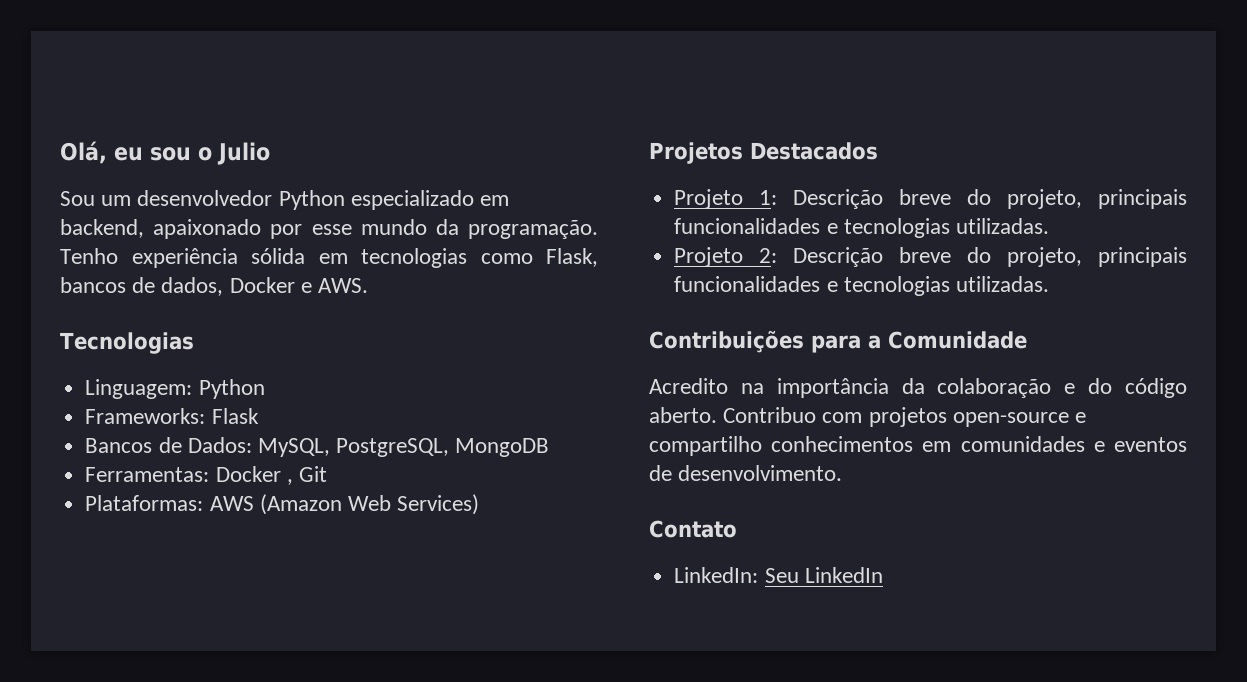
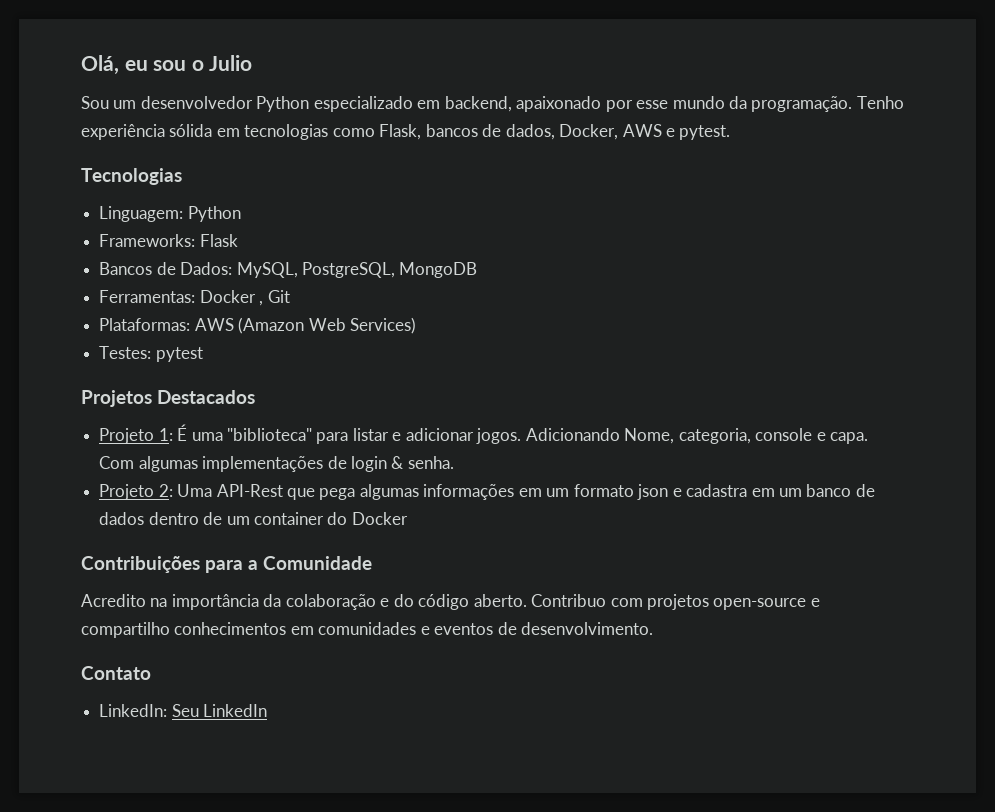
[229,277,369,293] Docker e AWS. -> [559,124,731,140] Docker, AWS e pytest.
(480, 504) none -> [99,346,203,362] // Testes: pytest
[793,189,1187,209] [674,218,1049,238] [674,247,1187,267] [674,276,1049,296] Descrição breve do projeto, principais funcionalidades e tecnologias utilizadas. // Projeto 2: Descrição breve do projeto, principais funcionalidades e tecnologias utilizadas. -> [177,424,868,444] [99,456,454,472] [99,484,875,500] [99,512,408,525] É uma "biblioteca" para listar e adicionar jogos. Adicionando Nome, categoria, console e capa. Com algumas implementações de login & senha. // Projeto 2: Uma API-Rest que pega algumas informações em um formato json e cadastra em um banco de dados dentro de um container do Docker

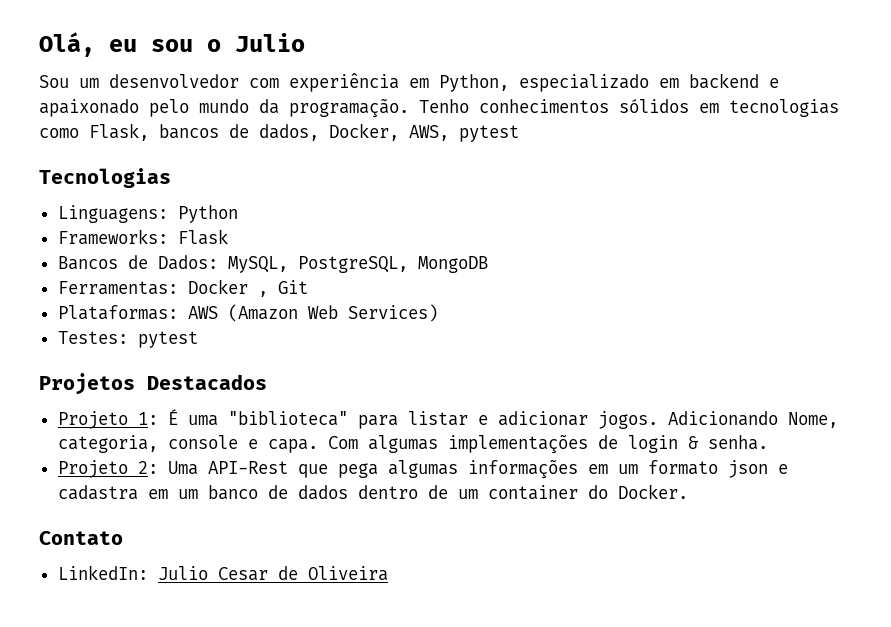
[256,96,669,112] Python especializado em backend, apaixonado por esse -> [249,73,779,92] [39,99,189,117] com experiência em Python, especializado em backend e apaixonado pelo
[81,124,213,140] experiência sólida -> [479,99,689,113] conhecimentos sólidos
[622,124,731,140] AWS e pytest. -> [409,125,519,142] AWS, pytest
[99,206,184,222] Linguagem: -> [57,205,168,223] Linguagens:
[351,512,408,525] [81,556,372,573] [81,594,820,610] [81,622,654,638] [81,666,151,680] [99,704,268,717] Docker // Contribuições para a Comunidade // Acredito na importância da colaboração e do código aberto. Contribuo com projetos open-source e compartilho conhecimentos em comunidades e eventos de desenvolvimento. // Contato // LinkedIn: Seu LinkedIn -> [617,484,688,499] [39,531,123,545] [57,565,388,581] Docker. // Contato // LinkedIn: Julio Cesar de Oliveira

